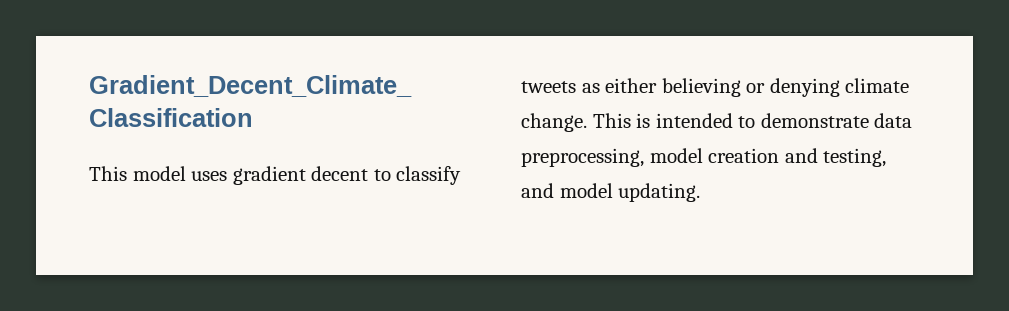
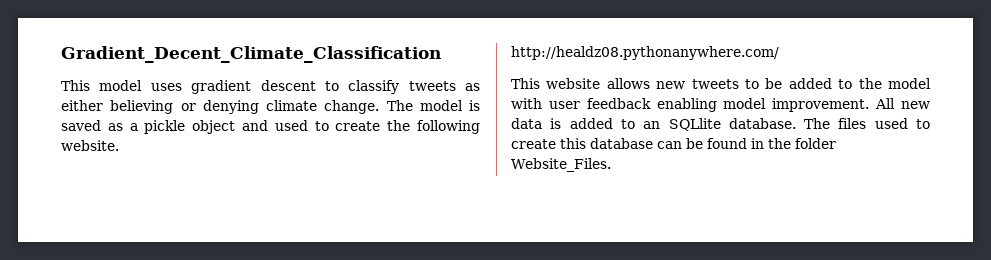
[311,166,369,181] decent -> [260,80,316,91] descent
[592,113,913,128] [521,148,887,167] [521,183,701,202] This is intended to demonstrate data preprocessing, model creation and testing, and model updating. -> [386,100,480,111] [61,120,481,134] [61,140,119,151] [511,46,779,60] [511,78,931,89] [511,98,930,112] [511,118,930,131] [511,138,836,149] [511,158,611,172] The model is saved as a pickle object and used to create the following website. // http://healdz08.pythonanywhere.com/ // This website allows new tweets to be added to the model with user feedback enabling model improvement. All new data is added to an SQLlite database. The files used to create this database can be found in the folder Website_Files.

